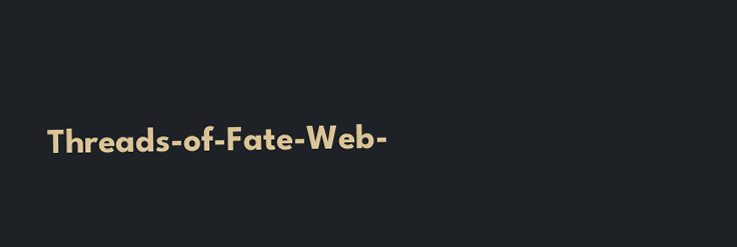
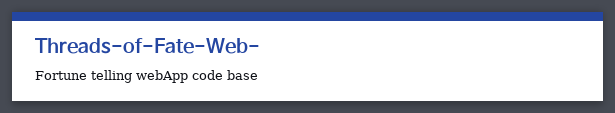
(389, 138) none -> [35,70,258,83] // Fortune telling webApp code base

